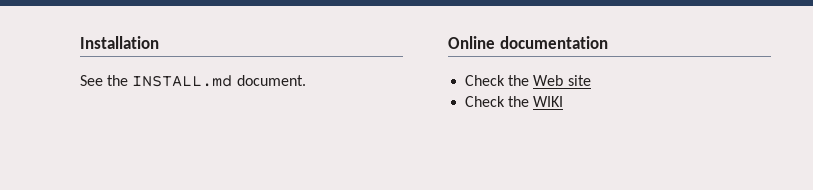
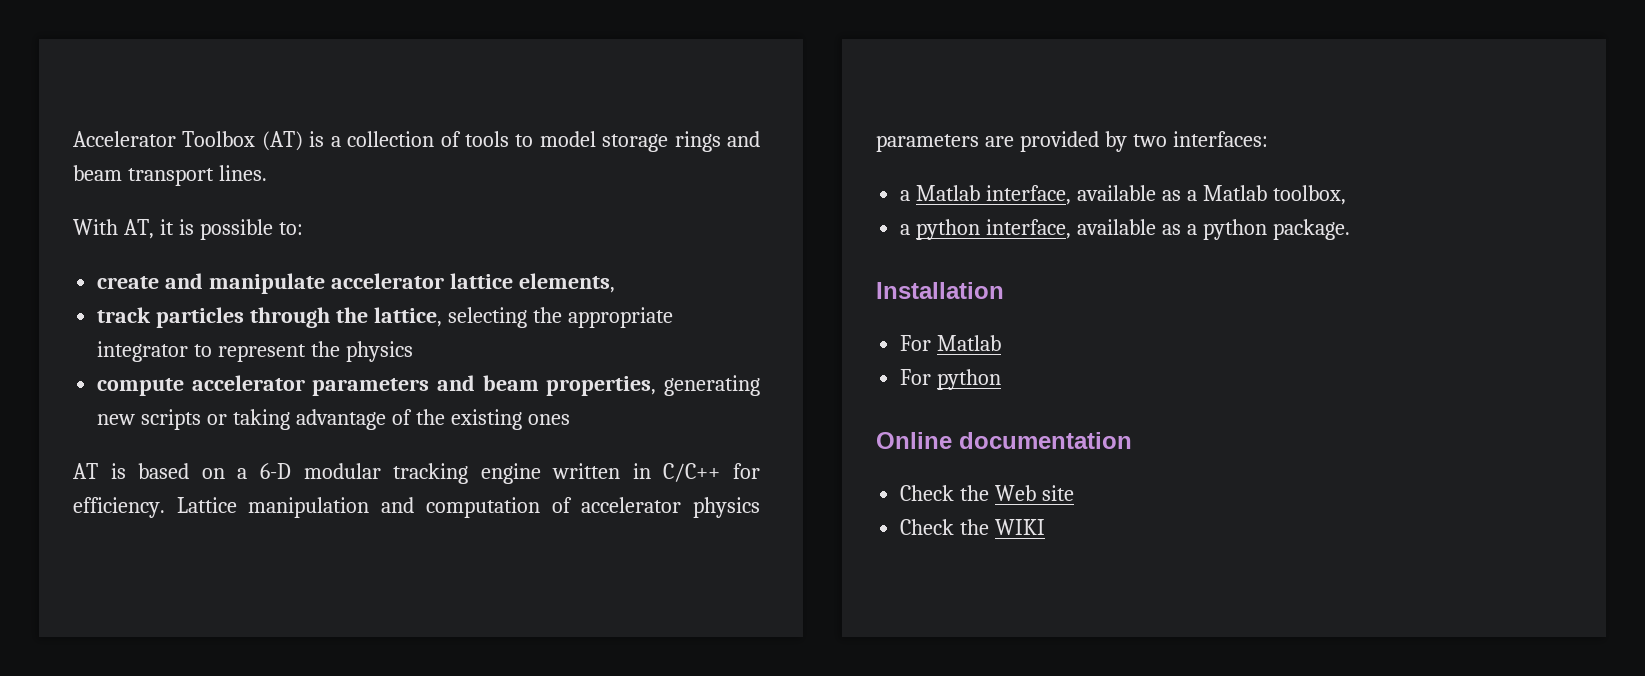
[80,36,159,49] [80,75,306,87] Installation // See the INSTALL.md document. -> [73,131,760,152] [73,165,267,186] [73,219,303,240] [97,273,615,294] [97,307,673,328] [97,341,413,362] [97,375,760,396] [97,409,570,430] [73,463,761,484] [73,497,760,518] [876,131,1268,152] [900,185,1346,205] [900,219,1350,240] [876,282,1004,299] [900,335,1002,351] [900,369,1002,390] Accelerator Toolbox (AT) is a collection of tools to model storage rings and beam transport lines. // With AT, it is possible to: // create and manipulate accelerator lattice elements, // track particles through the lattice, selecting the appropriate integrator to represent the physics // compute accelerator parameters and beam properties, generating new scripts or taking advantage of the existing ones // AT is based on a 6-D modular tracking engine written in C/C++ for efficiency. Lattice manipulation and computation of accelerator physics parameters are provided by two interfaces: // a Matlab interface, available as a Matlab toolbox, // a python interface, available as a python package. // Installation // For Matlab // For python

